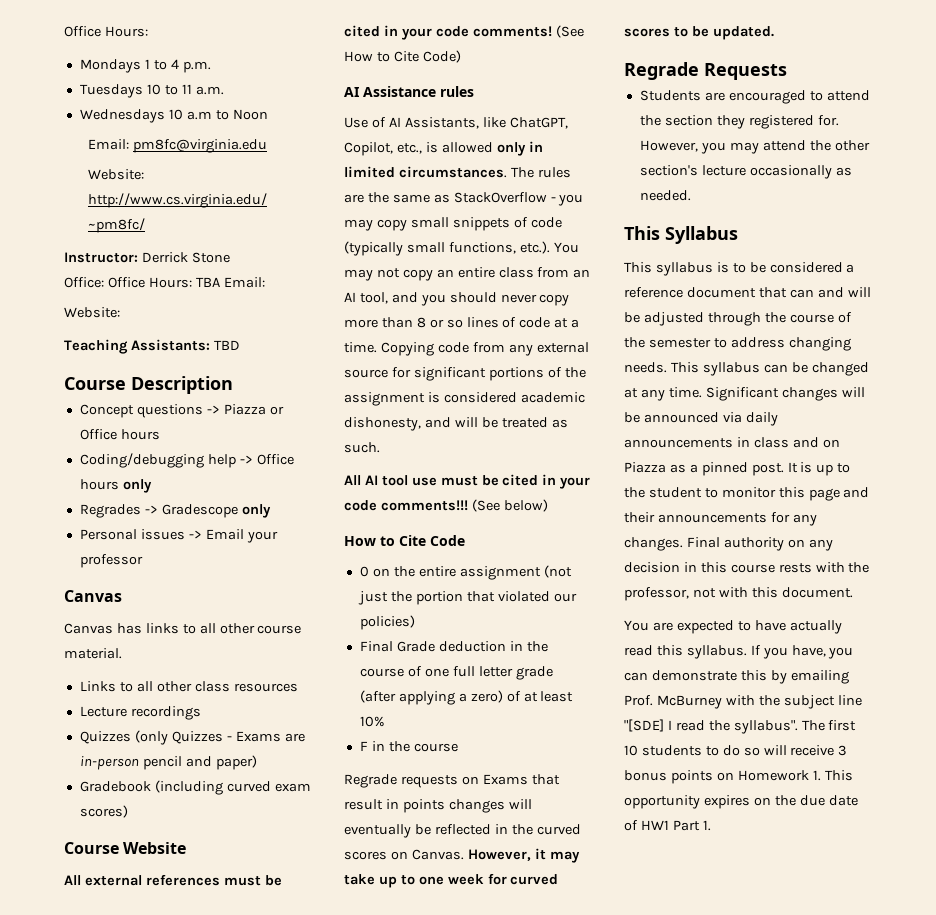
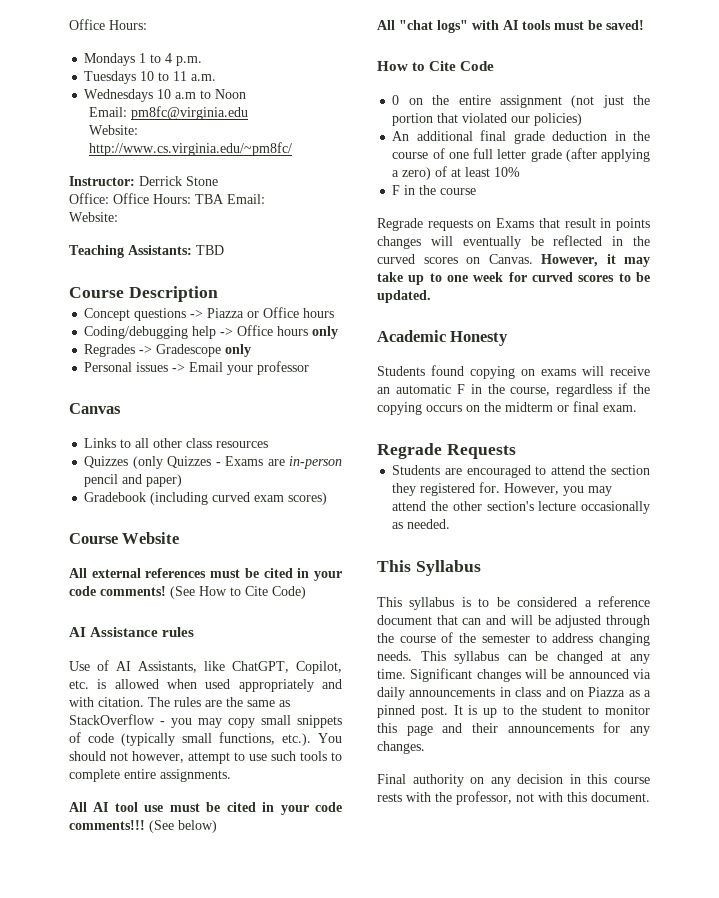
[64,623,302,634] [64,648,122,659] // Canvas has links to all other course material. -> (121, 408) none
[79,706,201,720] // Lecture recordings -> (269, 444) none
[396,143,422,154] etc., -> [69,680,89,689] etc.
[496,141,543,156] [344,166,507,178] only in limited circumstances. -> [167,679,342,692] [69,697,144,707] when used appropriately and with citation.
[344,267,591,281] [344,292,570,306] [344,317,580,328] [344,342,589,356] [344,367,586,381] [344,392,585,406] [344,417,568,431] [344,442,380,453] may not copy an entire class from an AI tool, and you should never copy more than 8 or so lines of code at a time. Copying code from any external source for significant portions of the assignment is considered academic dishonesty, and will be treated as such. -> [69,751,342,764] [69,769,231,782] should not however, attempt to use such tools to complete entire assignments.
(548, 505) none -> [377,20,644,33] // All "chat logs" with AI tools must be saved!
[359,641,435,652] Final Grade -> [392,130,545,144] An additional final grade
(774, 33) none -> [377,330,509,346] [377,365,650,379] [377,383,650,397] [377,401,637,415] // Academic Honesty // Students found copying on exams will receive an automatic F in the course, regardless if the copying occurs on the midterm or final exam.
(683, 544) none -> (425, 747) //
[624,620,842,634] [624,645,854,659] [624,670,849,684] [624,695,862,709] [624,719,857,734] [624,745,848,756] [624,770,853,784] [624,795,858,809] [624,820,711,831] // You are expected to have actually read this syllabus. If you have, you can demonstrate this by emailing Prof. McBurney with the subject line "[SDE] I read the syllabus". The first 10 students to do so will receive 3 bonus points on Homework 1. This opportunity expires on the due date of HW1 Part 1. -> (650, 797) none

